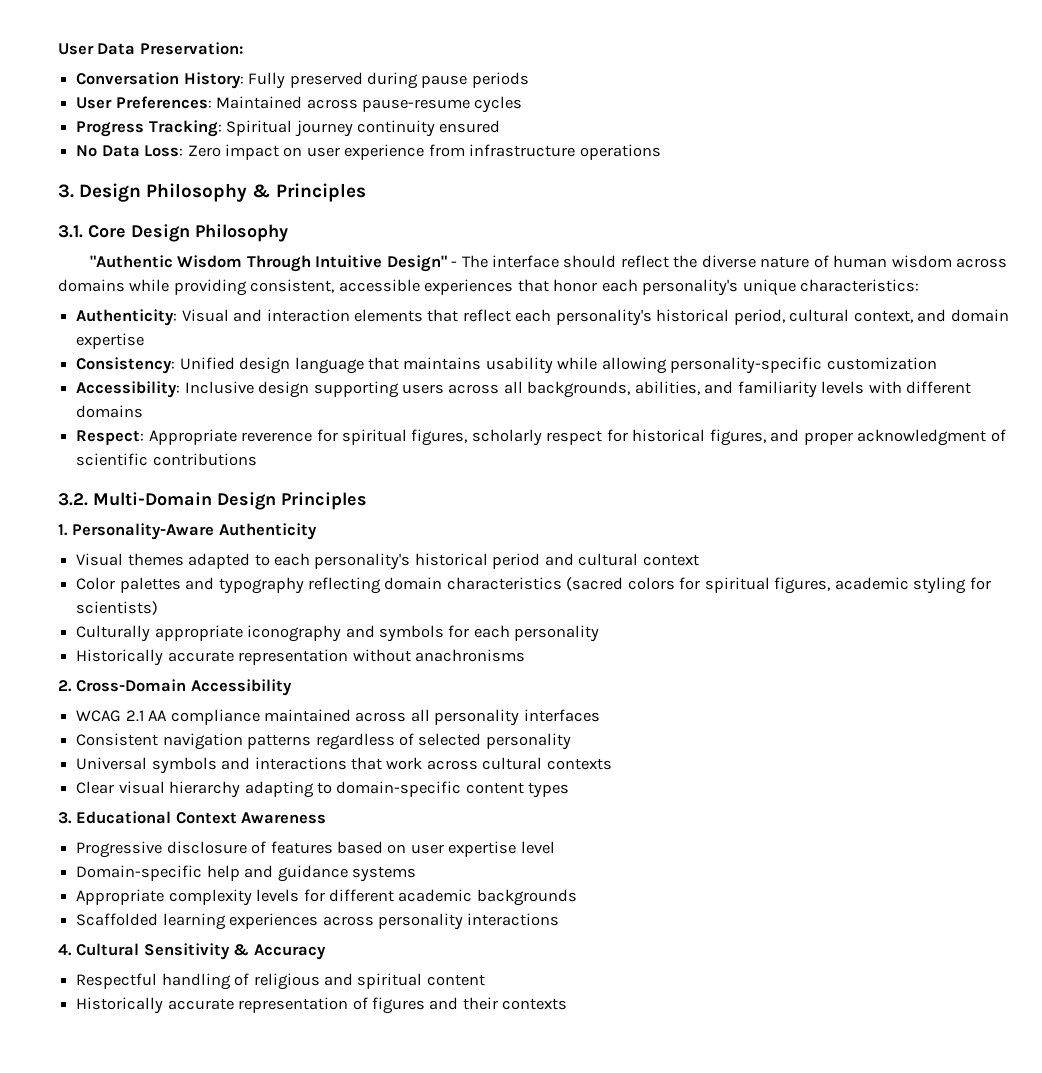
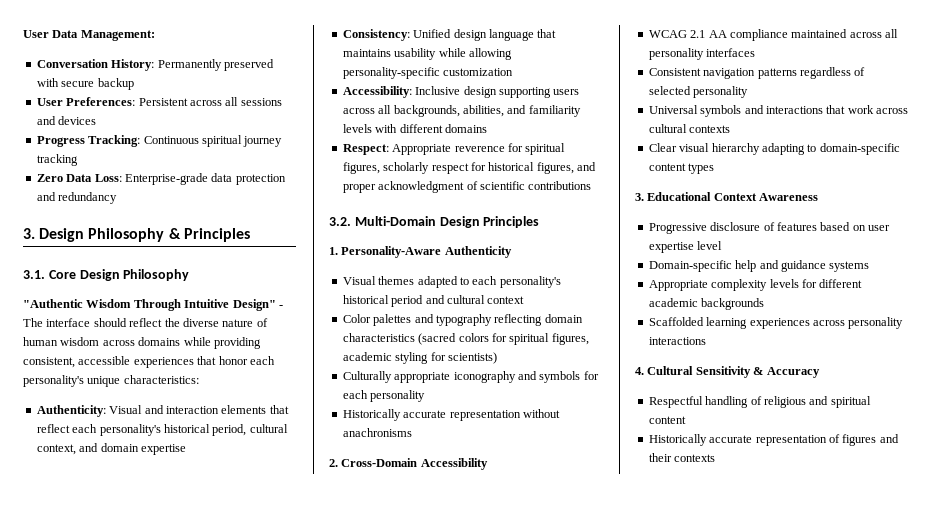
[139,42,243,55] Preservation: -> [80,30,155,41] Management:
[248,72,529,89] [76,96,523,113] [76,120,501,137] [76,144,661,160] Fully preserved during pause periods // User Preferences: Maintained across pause-resume cycles // Progress Tracking: Spiritual journey continuity ensured // No Data Loss: Zero impact on user experience from infrastructure operations -> [157,59,274,71] [36,78,134,90] [36,97,282,106] [36,116,97,125] [36,135,283,147] [36,154,78,166] [36,173,286,185] [36,192,118,204] Permanently preserved with secure backup // User Preferences: Persistent across all sessions and devices // Progress Tracking: Continuous spiritual journey tracking // Zero Data Loss: Enterprise-grade data protection and redundancy

